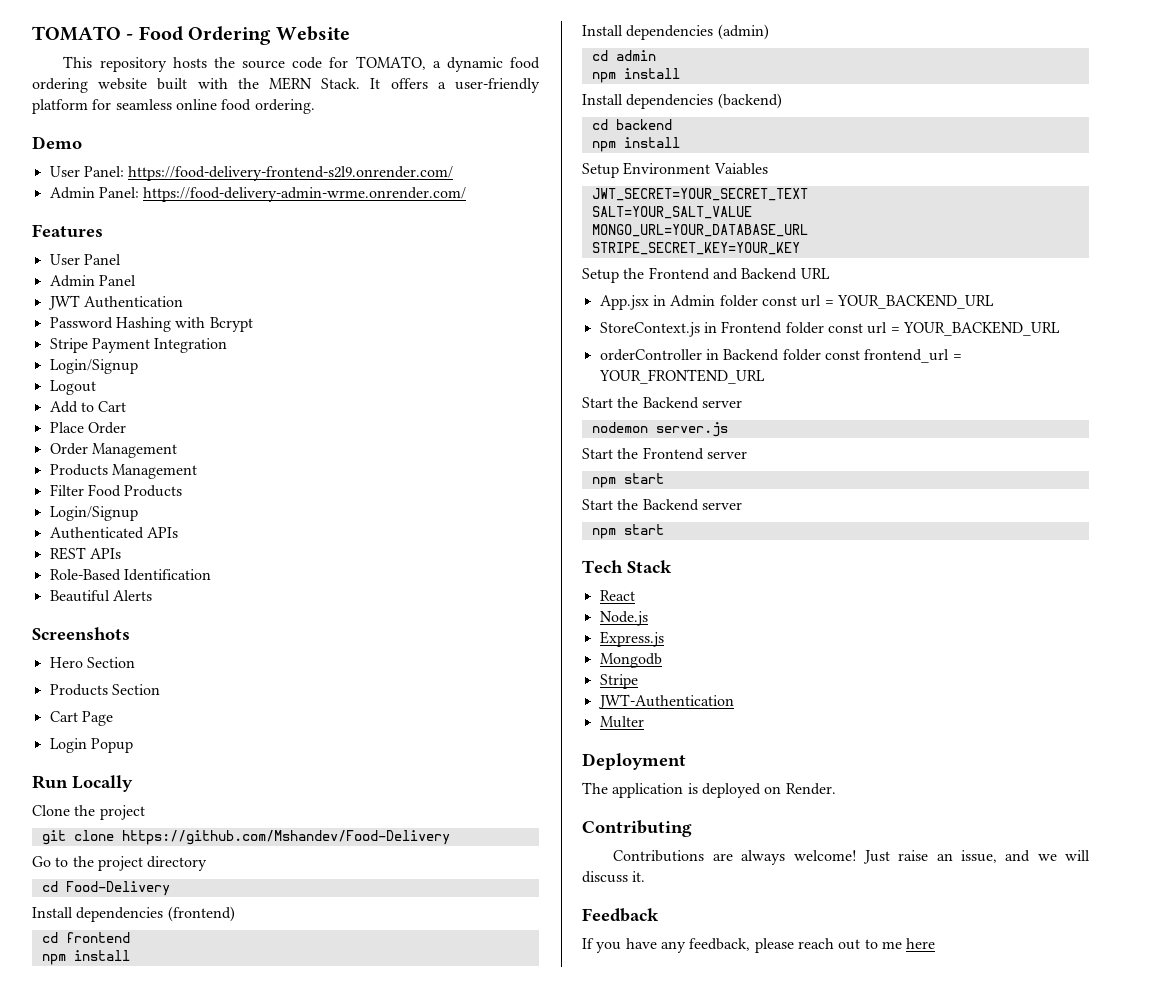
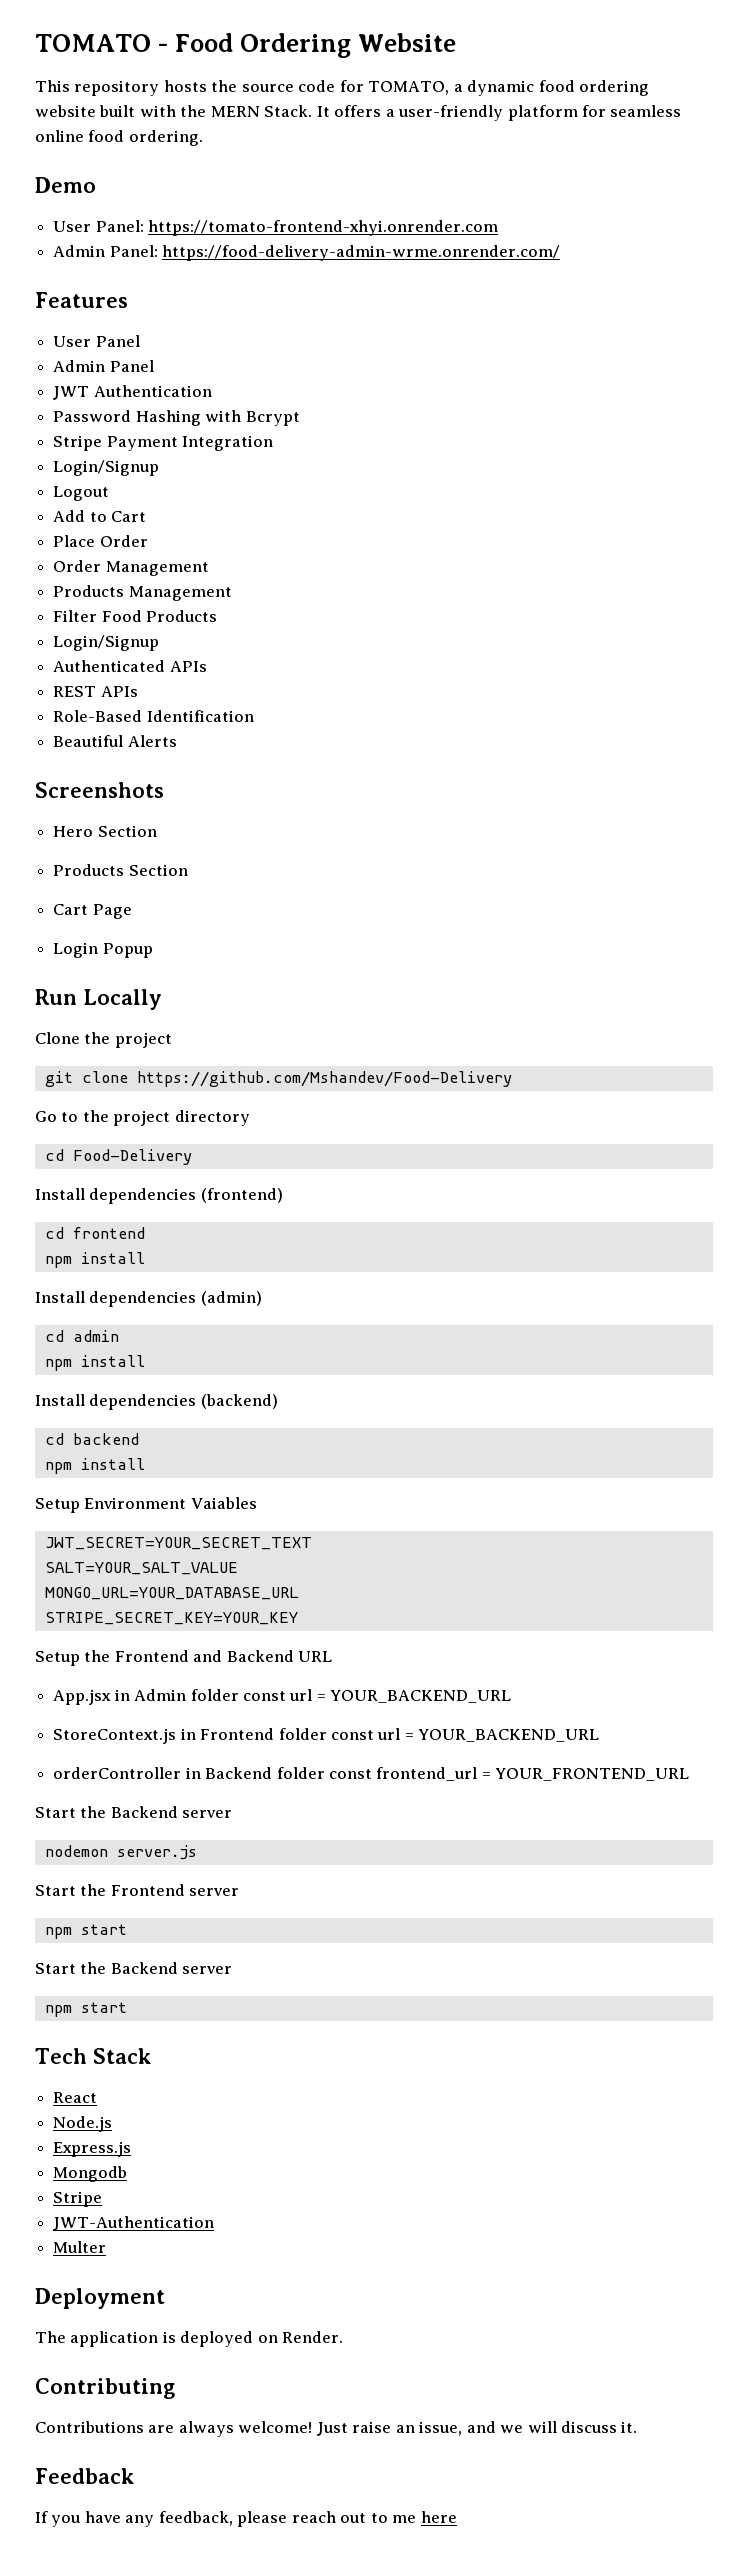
[128,166,454,181] https://food-delivery-frontend-s2l9.onrender.com/ -> [148,220,499,236] https://tomato-frontend-xhyi.onrender.com

